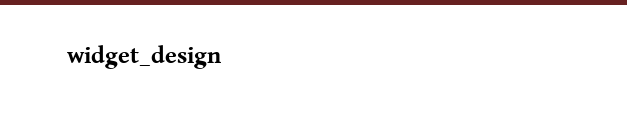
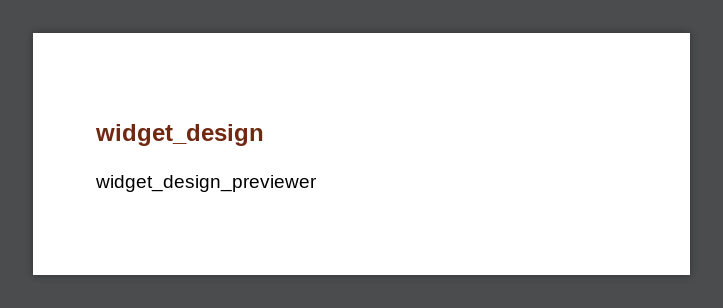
(221, 57) none -> [95,175,317,192] // widget_design_previewer

